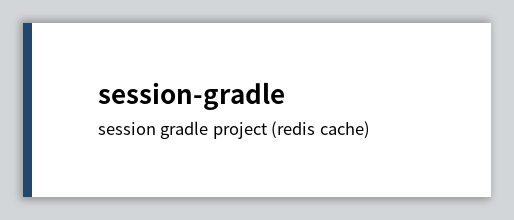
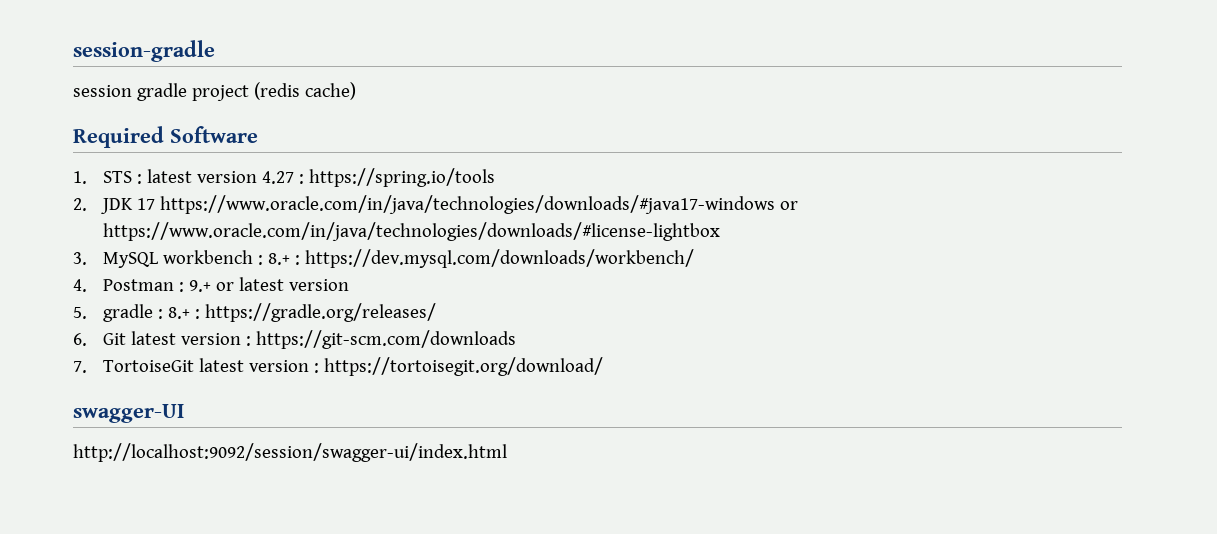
(370, 129) none -> [73,126,258,148] [73,168,496,187] [73,195,799,214] [103,222,721,241] [73,249,695,268] [73,277,350,292] [73,303,437,322] [73,330,517,349] [73,357,604,376] [73,404,184,423] [73,443,507,462] // Required Software // 1. STS : latest version 4.27 : https://spring.io/tools // 2. JDK 17 https://www.oracle.com/in/java/technologies/downloads/#java17-windows or https://www.oracle.com/in/java/technologies/downloads/#license-lightbox // 3. MySQL workbench : 8.+ : https://dev.mysql.com/downloads/workbench/ // 4. Postman : 9.+ or latest version // 5. gradle : 8.+ : https://gradle.org/releases/ // 6. Git latest version : https://git-scm.com/downloads // 7. TortoiseGit latest version : https://tortoisegit.org/download/ // swagger-UI // http://localhost:9092/session/swagger-ui/index.html

